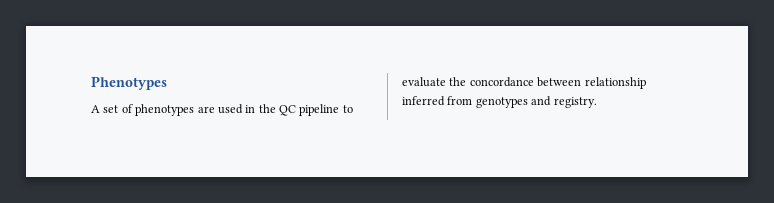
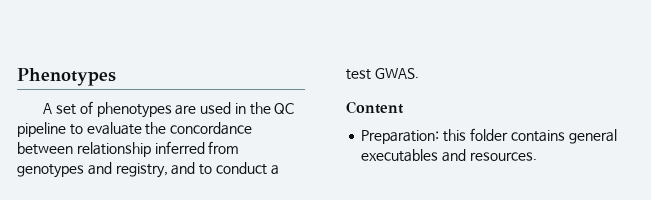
[553,97,597,108] registry. -> [115,162,279,178] [346,68,419,80] [346,101,404,114] [361,128,617,144] [361,149,537,162] registry, and to conduct a test GWAS. // Content // Preparation: this folder contains general executables and resources.

